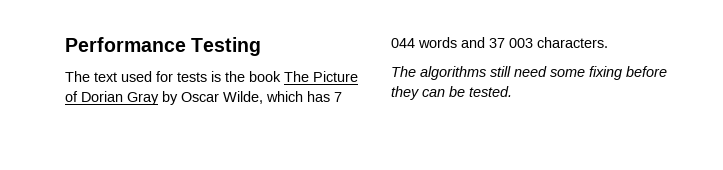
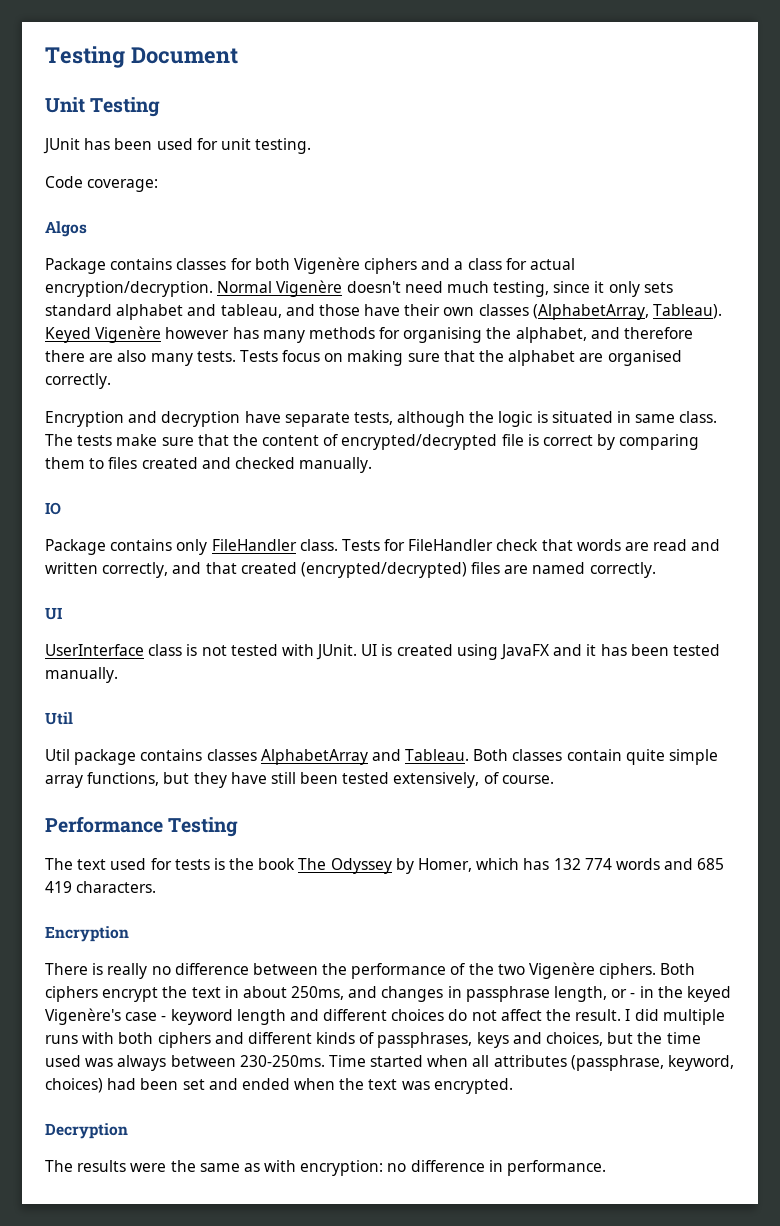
(65, 44) none -> [45,46,238,68] [45,97,161,117] [43,138,312,154] [45,176,159,192] [45,221,87,237] [45,257,576,274] [45,280,673,297] [45,304,723,320] [45,326,694,343] [45,350,682,366] [45,373,111,389] [45,411,718,427] [45,434,700,450] [45,457,373,473] [45,502,61,515] [45,539,721,555] [45,562,656,578] [45,607,62,620] [45,644,720,660] [45,667,118,683] [45,712,73,725] [45,749,719,765] [45,772,554,788] Testing Document // Unit Testing // JUnit has been used for unit testing. // Code coverage: // Algos // Package contains classes for both Vigenère ciphers and a class for actual encryption/decryption. Normal Vigenère doesn't need much testing, since it only sets standard alphabet and tableau, and those have their own classes (AlphabetArray, Tableau). Keyed Vigenère however has many methods for organising the alphabet, and therefore there are also many tests. Tests focus on making sure that the alphabet are organised correctly. // Encryption and decryption have separate tests, although the logic is situated in same class. The tests make sure that the content of encrypted/decrypted file is correct by comparing them to files created and checked manually. // IO // Package contains only FileHandler class. Tests for FileHandler check that words are read and written correctly, and that created (encrypted/decrypted) files are named correctly. // UI // UserInterface class is not tested with JUnit. UI is created using JavaFX and it has been tested manually. // Util // Util package contains classes AlphabetArray and Tableau. Both classes contain quite simple array functions, but they have still been tested extensively, of course. //
[313,71,358,82] [65,91,342,105] [391,37,608,48] [391,66,667,80] [391,86,512,100] Picture of Dorian Gray by Oscar Wilde, which has 7 044 words and 37 003 characters. // The algorithms still need some fixing before they can be tested. -> [330,858,725,874] [45,881,157,893] [45,926,129,942] [45,962,696,979] [45,986,731,1002] [45,1008,725,1025] [45,1032,701,1048] [45,1055,735,1071] [45,1078,513,1094] [45,1123,128,1139] [45,1160,607,1176] Odyssey by Homer, which has 132 774 words and 685 419 characters. // Encryption // There is really no difference between the performance of the two Vigenère ciphers. Both ciphers encrypt the text in about 250ms, and changes in passphrase length, or - in the keyed Vigenère's case - keyword length and different choices do not affect the result. I did multiple runs with both ciphers and different kinds of passphrases, keys and choices, but the time used was always between 230-250ms. Time started when all attributes (passphrase, keyword, choices) had been set and ended when the text was encrypted. // Decryption // The results were the same as with encryption: no difference in performance.

